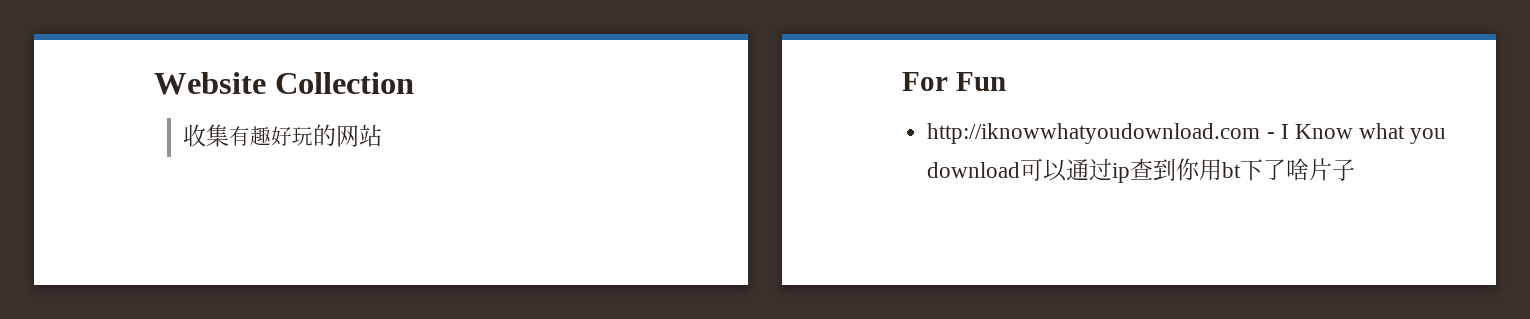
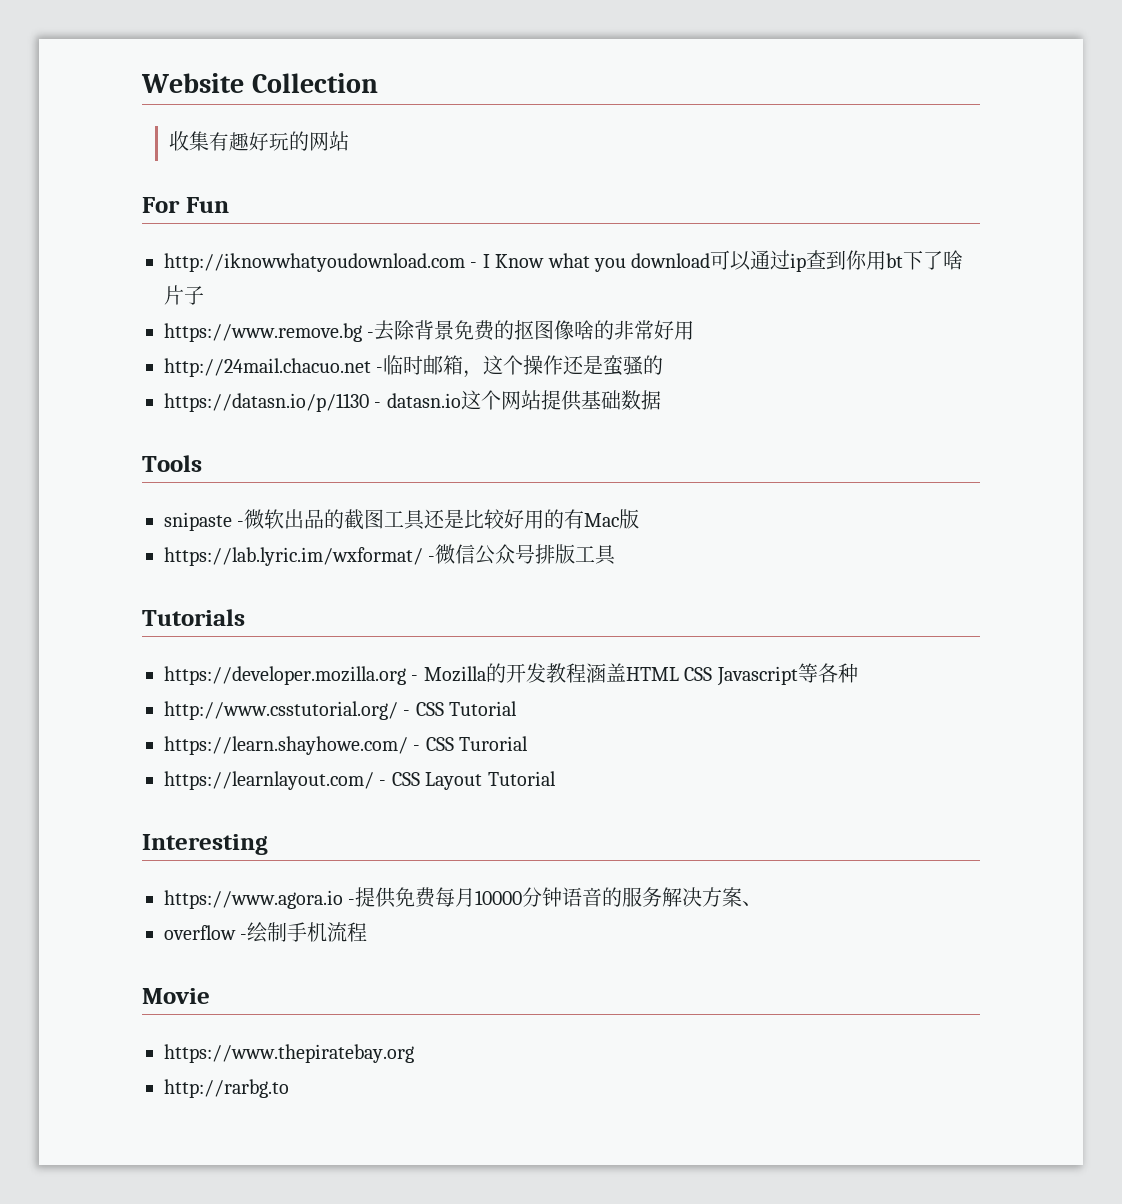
(1356, 170) none -> [164,320,695,342] [164,355,664,378] [164,390,661,412] [142,455,202,472] [164,509,640,531] [164,544,617,566] [142,609,245,626] [164,663,858,686] [164,701,518,720] [164,736,529,755] [164,771,556,790] [142,834,268,855] [164,887,763,909] [164,922,368,943] [142,988,210,1004] [164,1044,414,1063] [164,1079,289,1098] // https://www.remove.bg -去除背景免费的抠图像啥的非常好用 // http://24mail.chacuo.net -临时邮箱，这个操作还是蛮骚的 // https://datasn.io/p/1130 - datasn.io这个网站提供基础数据 // Tools // snipaste -微软出品的截图工具还是比较好用的有Mac版 // https://lab.lyric.im/wxformat/ -微信公众号排版工具 // Tutorials // https://developer.mozilla.org - Mozilla的开发教程涵盖HTML CSS Javascript等各种 // http://www.csstutorial.org/ - CSS Tutorial // https://learn.shayhowe.com/ - CSS Turorial // https://learnlayout.com/ - CSS Layout Tutorial // Interesting // https://www.agora.io -提供免费每月10000分钟语音的服务解决方案、 // overflow -绘制手机流程 // Movie // https://www.thepiratebay.org // http://rarbg.to

